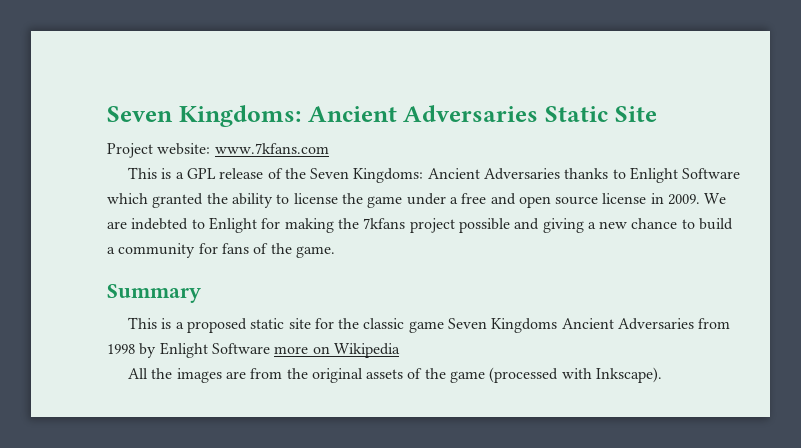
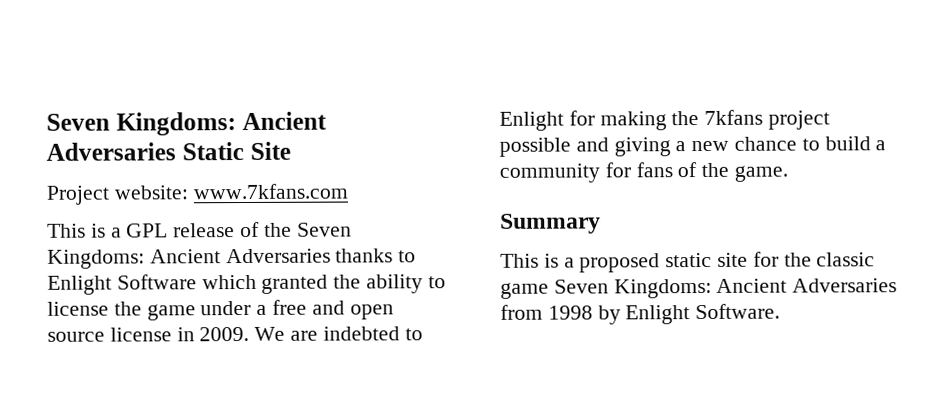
[491,318,558,333] Kingdoms -> [613,278,712,299] Kingdoms:
[211,343,400,358] [127,367,663,383] Software more on Wikipedia // All the images are from the original assets of the game (processed with Inkscape). -> [695,303,781,320] Software.

